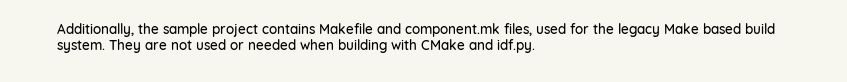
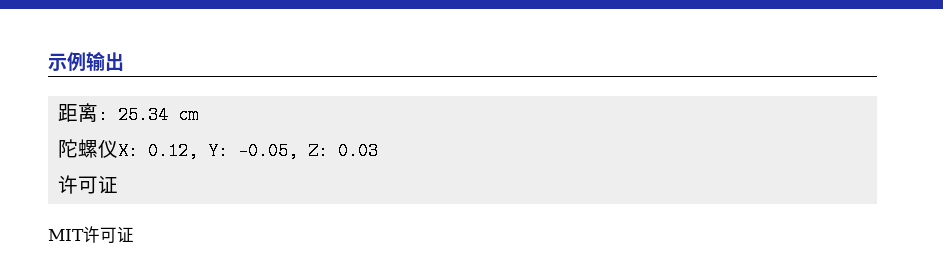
[57,23,775,37] [57,39,535,53] Additionally, the sample project contains Makefile and component.mk files, used for the legacy Make based build system. They are not used or needed when building with CMake and idf.py. -> [48,51,124,71] [57,103,198,124] [57,139,378,160] [57,175,118,194] [48,226,134,243] 示例输出 // 距离: 25.34 cm // 陀螺仪X: 0.12, Y: -0.05, Z: 0.03 // 许可证 // MIT许可证

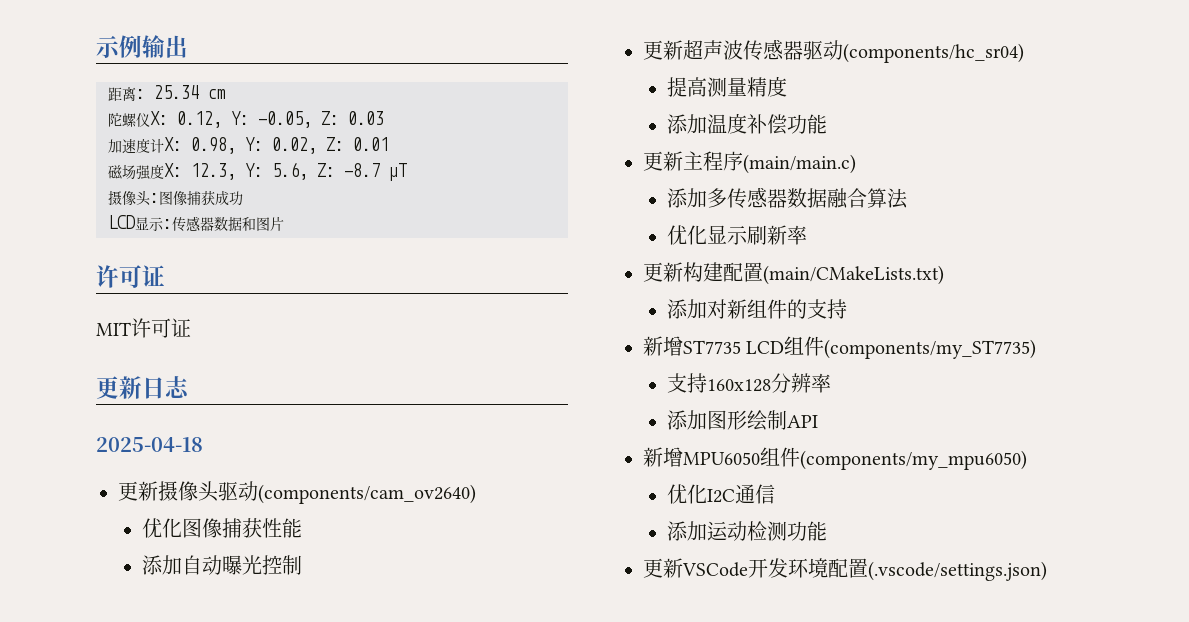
[57,175,118,194] [48,226,134,243] 许可证 // MIT许可证 -> [108,137,389,154] [108,162,407,181] [108,190,243,206] [108,215,284,232] [96,265,165,288] [96,318,191,338] [96,376,190,399] [96,437,203,452] [118,481,476,504] [141,518,302,538] [141,555,302,575] [643,39,1024,63] [666,76,787,97] [666,113,827,135] [643,151,856,174] [666,187,908,209] [666,225,807,245] [643,262,944,285] [666,299,847,319] [643,336,1037,359] [666,373,831,393] [666,410,818,431] [643,447,1027,470] [666,484,775,504] [666,521,827,541] [643,558,1047,581] 加速度计X: 0.98, Y: 0.02, Z: 0.01 // 磁场强度X: 12.3, Y: 5.6, Z: -8.7 μT // 摄像头:图像捕获成功 // LCD显示:传感器数据和图片 // 许可证 // MIT许可证 // 更新日志 // 2025-04-18 // 更新摄像头驱动(components/cam_ov2640) // 优化图像捕获性能 // 添加自动曝光控制 // 更新超声波传感器驱动(components/hc_sr04) // 提高测量精度 // 添加温度补偿功能 // 更新主程序(main/main.c) // 添加多传感器数据融合算法 // 优化显示刷新率 // 更新构建配置(main/CMakeLists.txt) // 添加对新组件的支持 // 新增ST7735 LCD组件(components/my_ST7735) // 支持160x128分辨率 // 添加图形绘制API // 新增MPU6050组件(components/my_mpu6050) // 优化I2C通信 // 添加运动检测功能 // 更新VSCode开发环境配置(.vscode/settings.json)

